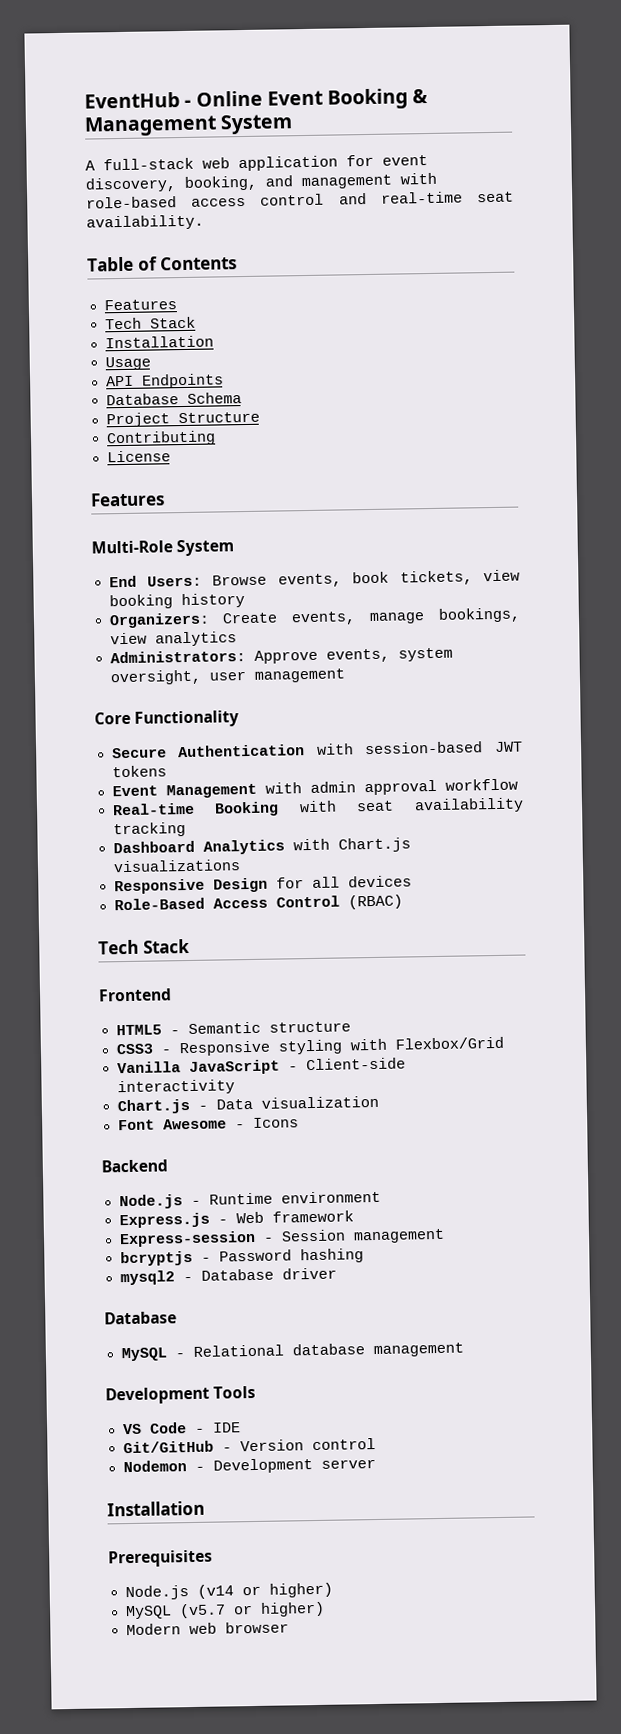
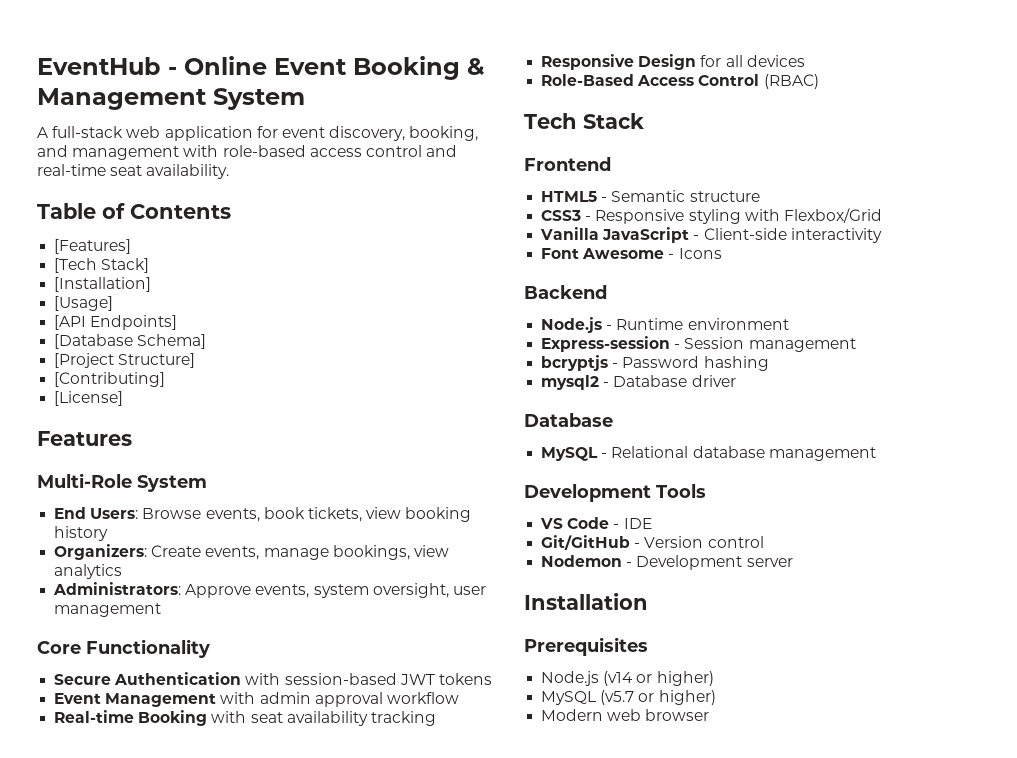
[103,299,177,311] [104,316,196,330] [104,335,214,349] [104,356,151,371] [105,373,224,389] [105,392,242,406] [105,411,260,428] [105,430,216,447] [106,450,171,463] Features // Tech Stack // Installation // Usage // API Endpoints // Database Schema // Project Structure // Contributing // License -> [54,239,132,254] [54,258,150,273] [54,277,152,292] [54,296,114,311] [54,315,178,330] [54,334,207,349] [54,353,196,368] [54,372,166,387] [54,391,124,406] [Features] // [Tech Stack] // [Installation] // [Usage] // [API Endpoints] // [Database Schema] // [Project Structure] // [Contributing] // [License]
[112,837,411,855] [112,859,241,873] // Dashboard Analytics with Chart.js visualizations -> (436, 718) none
[116,1095,379,1115] // Chart.js - Data visualization -> (882, 235) none
[118,1210,354,1229] // Express.js - Web framework -> (789, 324) none

